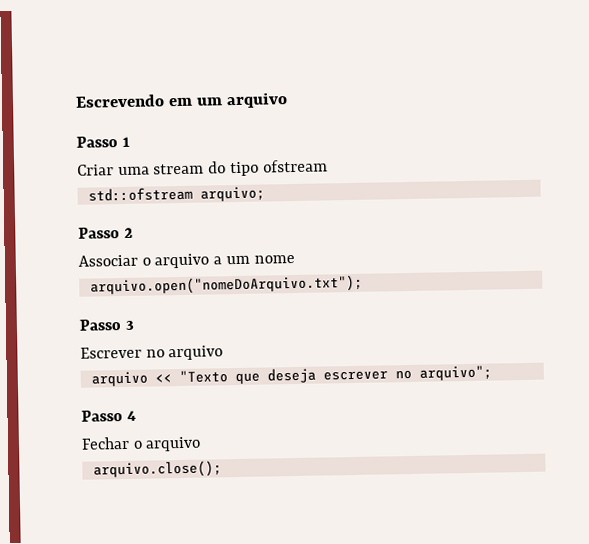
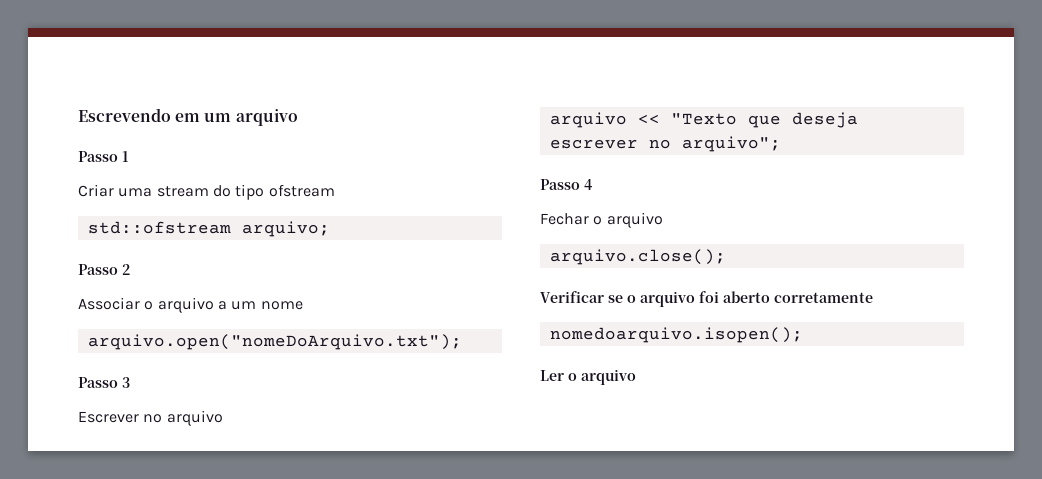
(222, 469) none -> [540,291,873,307] [549,327,803,343] [540,369,636,385] // Verificar se o arquivo foi aberto corretamente // nomedoarquivo.isopen(); // Ler o arquivo

